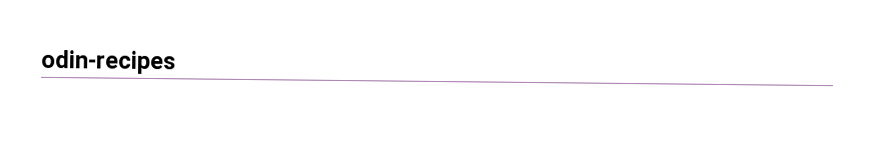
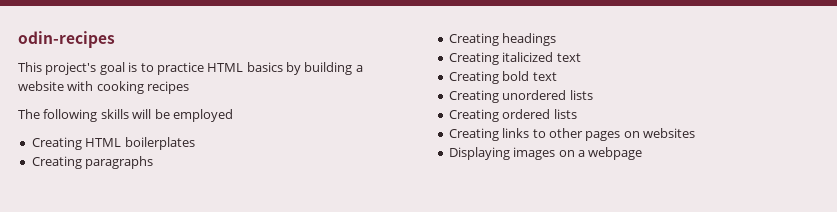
(176, 62) none -> [18,62,363,75] [18,81,190,94] [18,109,233,122] [31,137,195,150] [31,156,154,169] [448,33,557,46] [448,52,581,65] [448,71,557,84] [448,90,593,103] [448,109,577,122] [448,128,695,141] [448,147,643,160] // This project's goal is to practice HTML basics by building a website with cooking recipes // The following skills will be employed // Creating HTML boilerplates // Creating paragraphs // Creating headings // Creating italicized text // Creating bold text // Creating unordered lists // Creating ordered lists // Creating links to other pages on websites // Displaying images on a webpage

